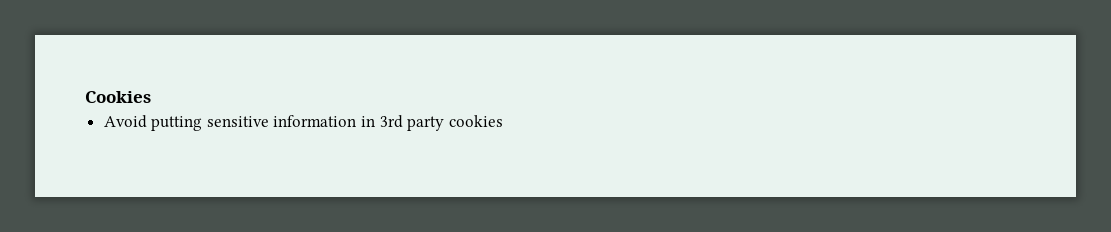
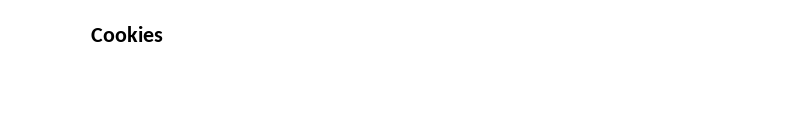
[103,115,503,131] // Avoid putting sensitive information in 3rd party cookies -> (163, 34) none

